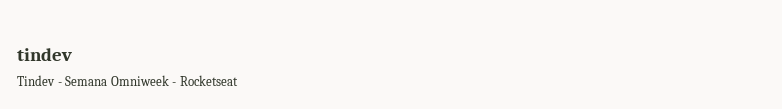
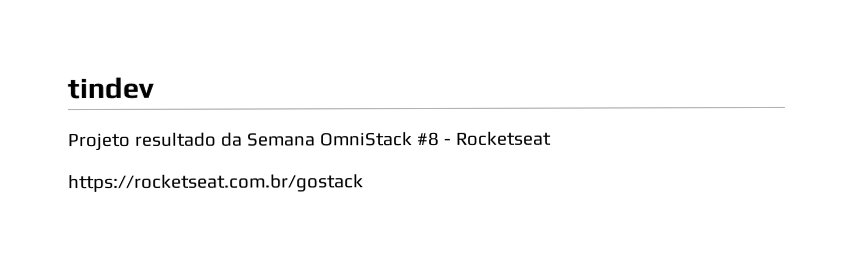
[17,75,169,86] Tindev - Semana Omniweek -> [68,131,440,152] Projeto resultado da Semana OmniStack #8
(238, 80) none -> [68,174,364,194] // https://rocketseat.com.br/gostack

